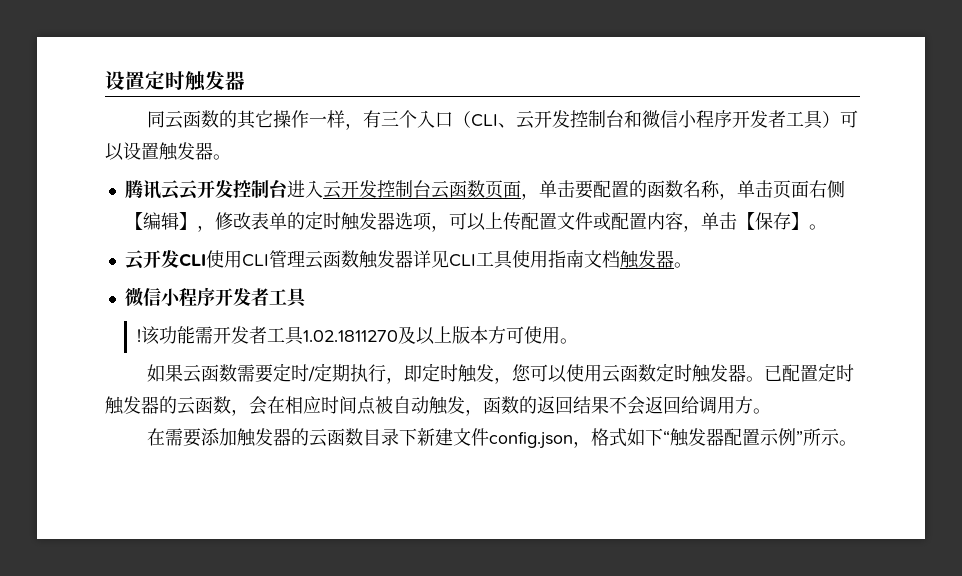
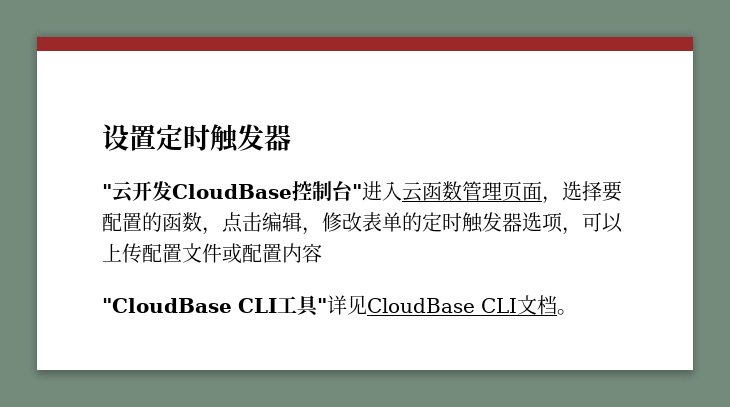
[146,110,858,130] [105,142,231,161] [124,179,845,200] [124,212,197,230] 同云函数的其它操作一样，有三个入口（CLI、云开发控制台和微信小程序开发者工具）可以设置触发器。 // 腾讯云云开发控制台进入云开发控制台云函数页面，单击要配置的函数名称，单击页面右侧【编辑】 -> [102,181,622,204] [102,212,302,235] "云开发CloudBase控制台"进入云函数管理页面，选择要配置的函数，点击编辑
[682,212,827,232] [124,249,692,270] [124,287,308,308] [136,326,578,345] [146,363,854,384] [105,396,771,416] [146,428,840,449] ，单击【保存】。 // 云开发CLI使用CLI管理云函数触发器详见CLI工具使用指南文档触发器。 // 微信小程序开发者工具 // !该功能需开发者工具1.02.1811270及以上版本方可使用。 // 如果云函数需要定时/定期执行，即定时触发，您可以使用云函数定时触发器。已配置定时触发器的云函数，会在相应时间点被自动触发，函数的返回结果不会返回给调用方。 // 在需要添加触发器的云函数目录下新建文件config.json，格式如下“触发器配置示例”所示 -> [102,295,557,317] // "CloudBase CLI工具"详见CloudBase CLI文档

